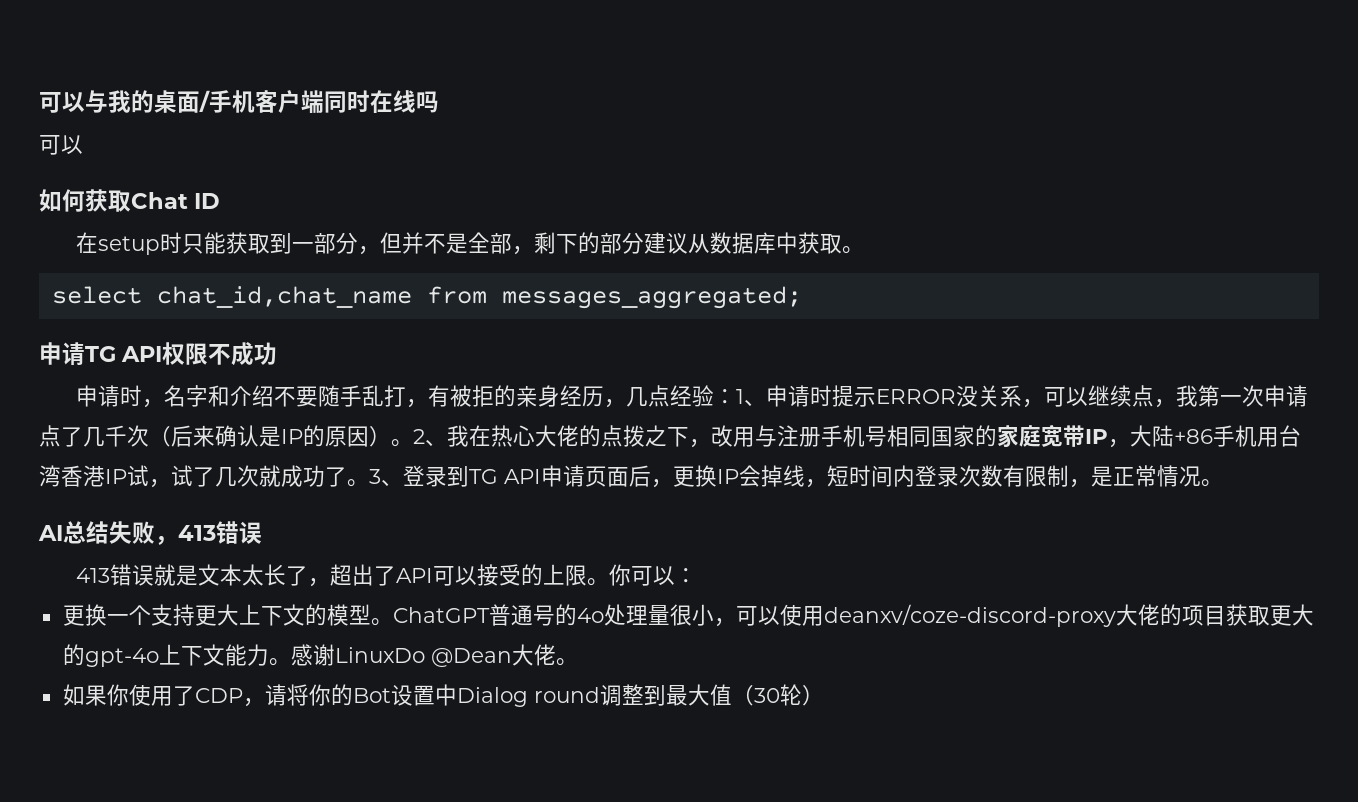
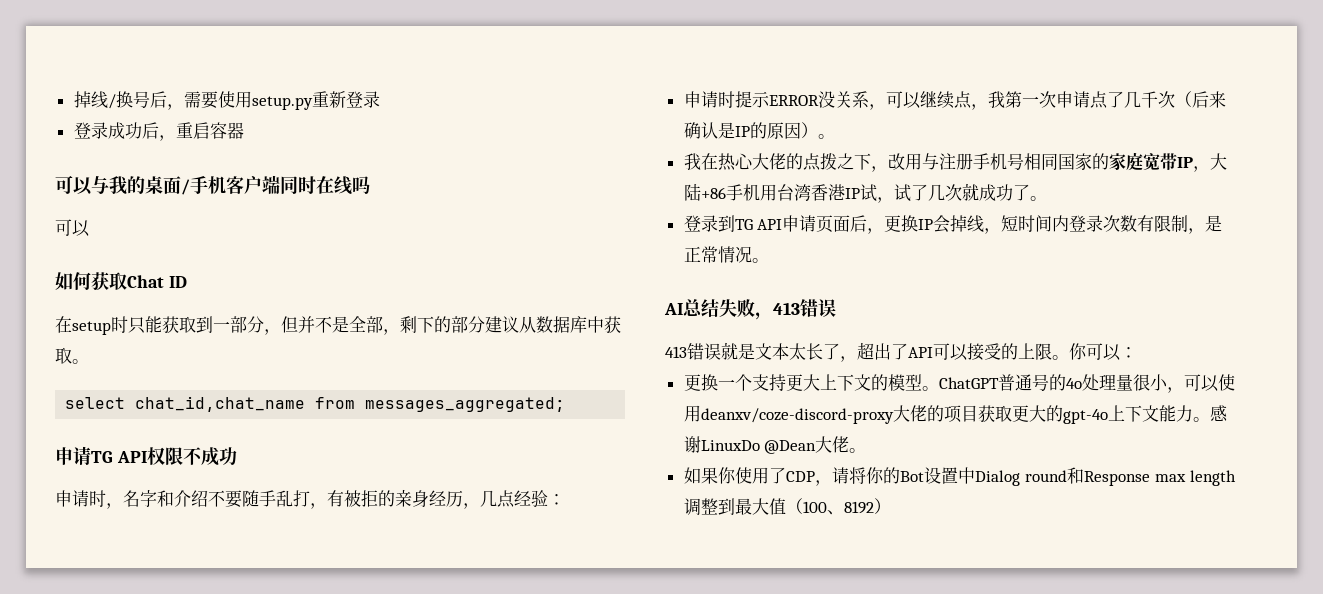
(39, 102) none -> [73,91,380,110] [73,122,244,141] 掉线/换号后，需要使用setup.py重新登录 // 登录成功后，重启容器 //
[735,389,766,406] 1、 -> (565, 499) //
[413,429,447,446] 2、 -> (835, 136) //
[369,469,403,486] 3、 -> (1047, 198) //
(600, 695) none -> [1066,467,1236,486] 和Response max length
[753,684,802,706] 30轮 -> [802,501,874,515] 100、8192

